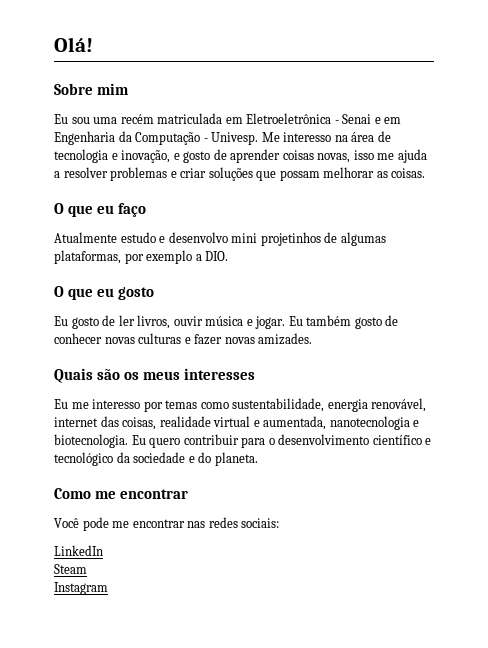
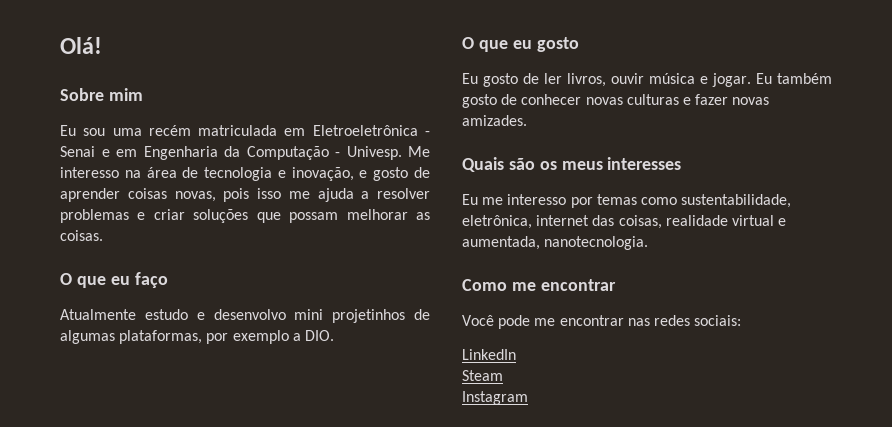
(351, 158) none -> [223,188,250,202] pois
[327,398,427,412] energia renovável, -> [462,215,532,229] eletrônica,
[329,416,420,430] [54,434,432,448] [54,452,258,466] nanotecnologia e biotecnologia. Eu quero contribuir para o desenvolvimento científico e tecnológico da sociedade e do planeta. -> [544,236,649,250] nanotecnologia.

